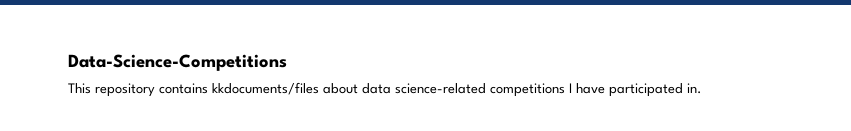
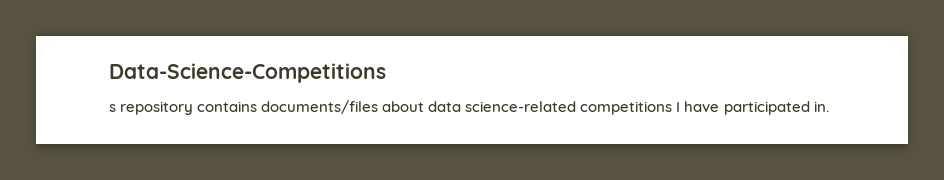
[68,83,91,94] This -> [109,104,116,112] s
[212,82,319,95] kkdocuments/files -> [261,100,379,114] documents/files

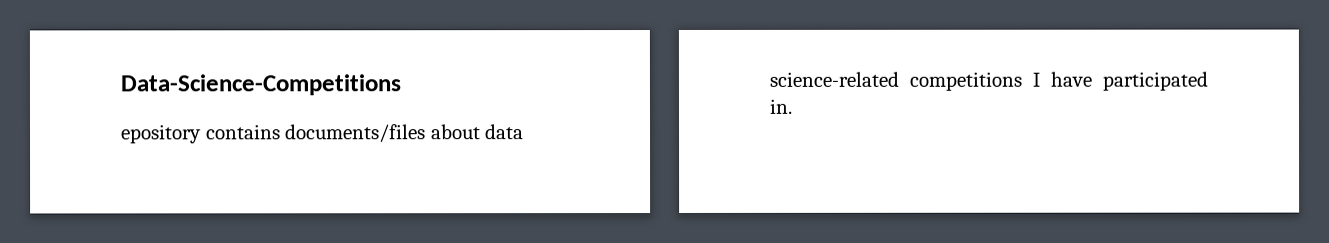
[109,101,194,115] s repository -> [121,124,202,144] epository

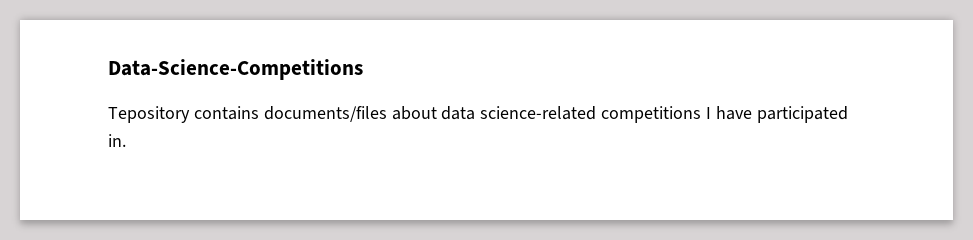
[121,124,202,144] epository -> [108,106,190,123] Tepository

